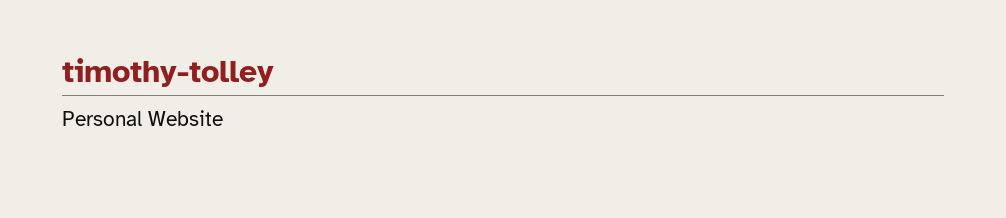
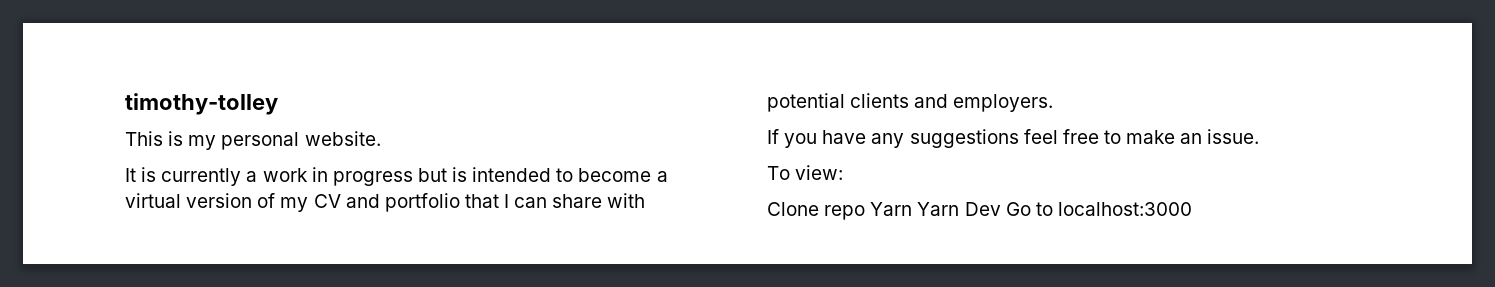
[62,110,223,126] Personal Website -> [125,131,381,150] [125,167,668,186] [125,193,646,212] [767,93,1054,112] [767,129,1260,148] [767,165,844,180] [767,202,1192,220] This is my personal website. // It is currently a work in progress but is intended to become a virtual version of my CV and portfolio that I can share with potential clients and employers. // If you have any suggestions feel free to make an issue. // To view: // Clone repo Yarn Yarn Dev Go to localhost:3000

